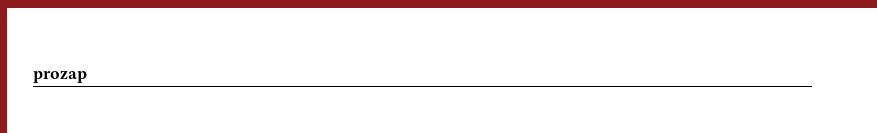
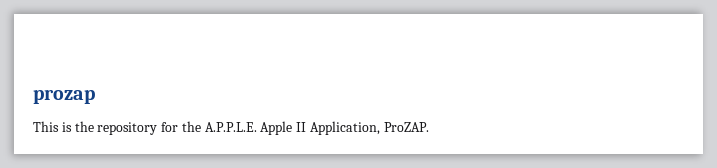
(87, 76) none -> [33,121,429,135] // This is the repository for the A.P.P.L.E. Apple II Application, ProZAP.

